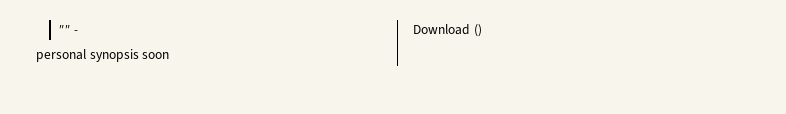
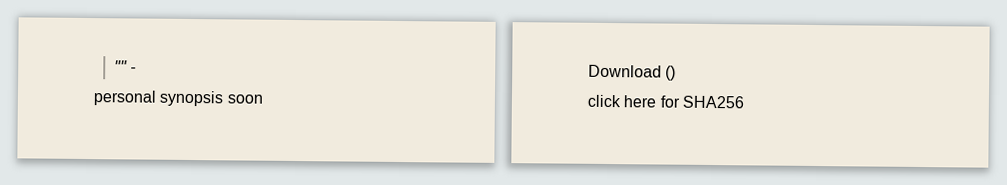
(482, 30) none -> [587,94,744,109] // click here for SHA256

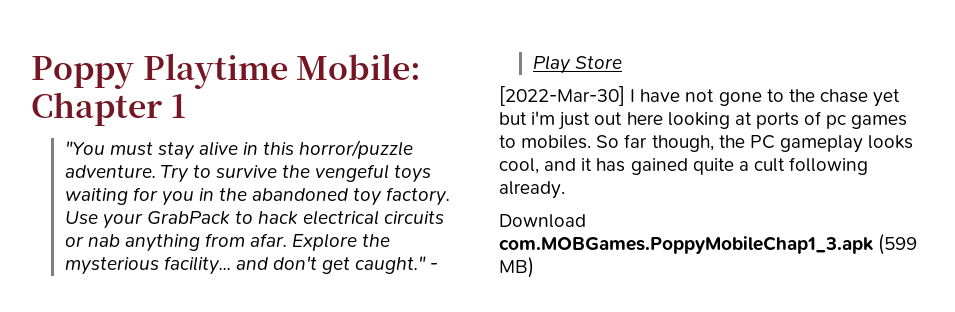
[114,60,137,73] [93,90,263,107] [588,64,677,81] [587,94,744,109] "" - // personal synopsis soon // Download () // click here for SHA256 -> [31,53,422,89] [31,92,186,126] [64,140,414,160] [64,164,432,183] [64,187,451,206] [64,210,445,229] [64,233,391,252] [64,256,439,275] [532,55,622,74] [499,86,901,107] [499,111,908,130] [499,134,914,153] [499,157,869,175] [499,181,565,199] [499,214,586,228] [499,234,918,255] [499,257,534,278] Poppy Playtime Mobile: Chapter 1 // "You must stay alive in this horror/puzzle adventure. Try to survive the vengeful toys waiting for you in the abandoned toy factory. Use your GrabPack to hack electrical circuits or nab anything from afar. Explore the mysterious facility... and don't get caught." - Play Store // [2022-Mar-30] I have not gone to the chase yet but i'm just out here looking at ports of pc games to mobiles. So far though, the PC gameplay looks cool, and it has gained quite a cult following already. // Download com.MOBGames.PoppyMobileChap1_3.apk (599 MB)

